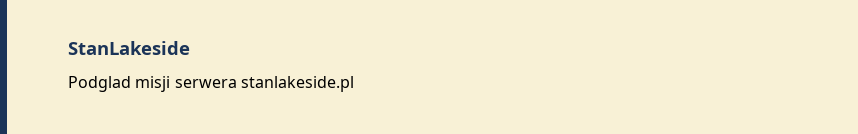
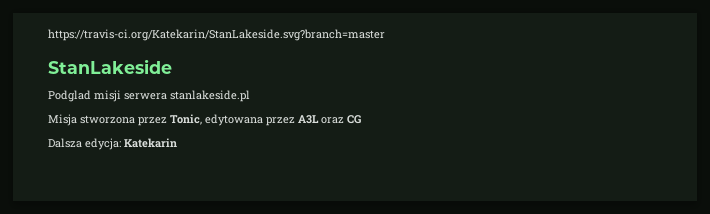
(68, 48) none -> [48,29,385,41] https://travis-ci.org/Katekarin/StanLakeside.svg?branch=master //
(354, 84) none -> [48,114,361,126] [48,138,177,150] // Misja stworzona przez Tonic, edytowana przez A3L oraz CG // Dalsza edycja: Katekarin

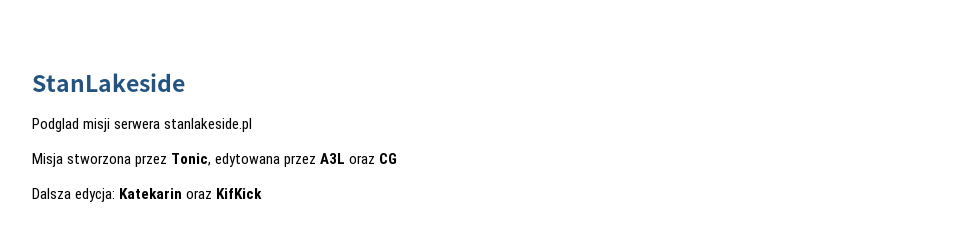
[48,29,385,41] https://travis-ci.org/Katekarin/StanLakeside.svg?branch=master // -> (32, 82) none
(177, 143) none -> [186,188,263,199] oraz KifKick

